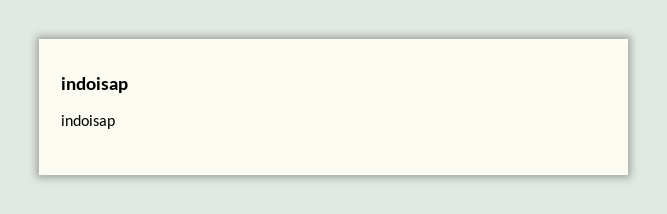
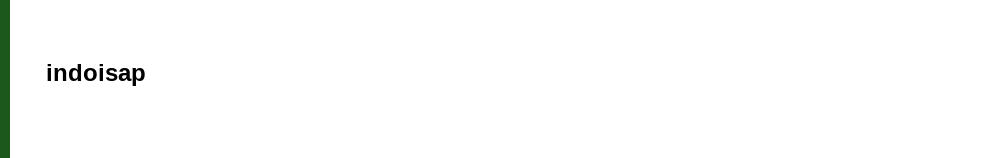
[61,77,128,93] [61,115,115,129] indoisap // indoisap -> [46,64,146,86] indoisap

